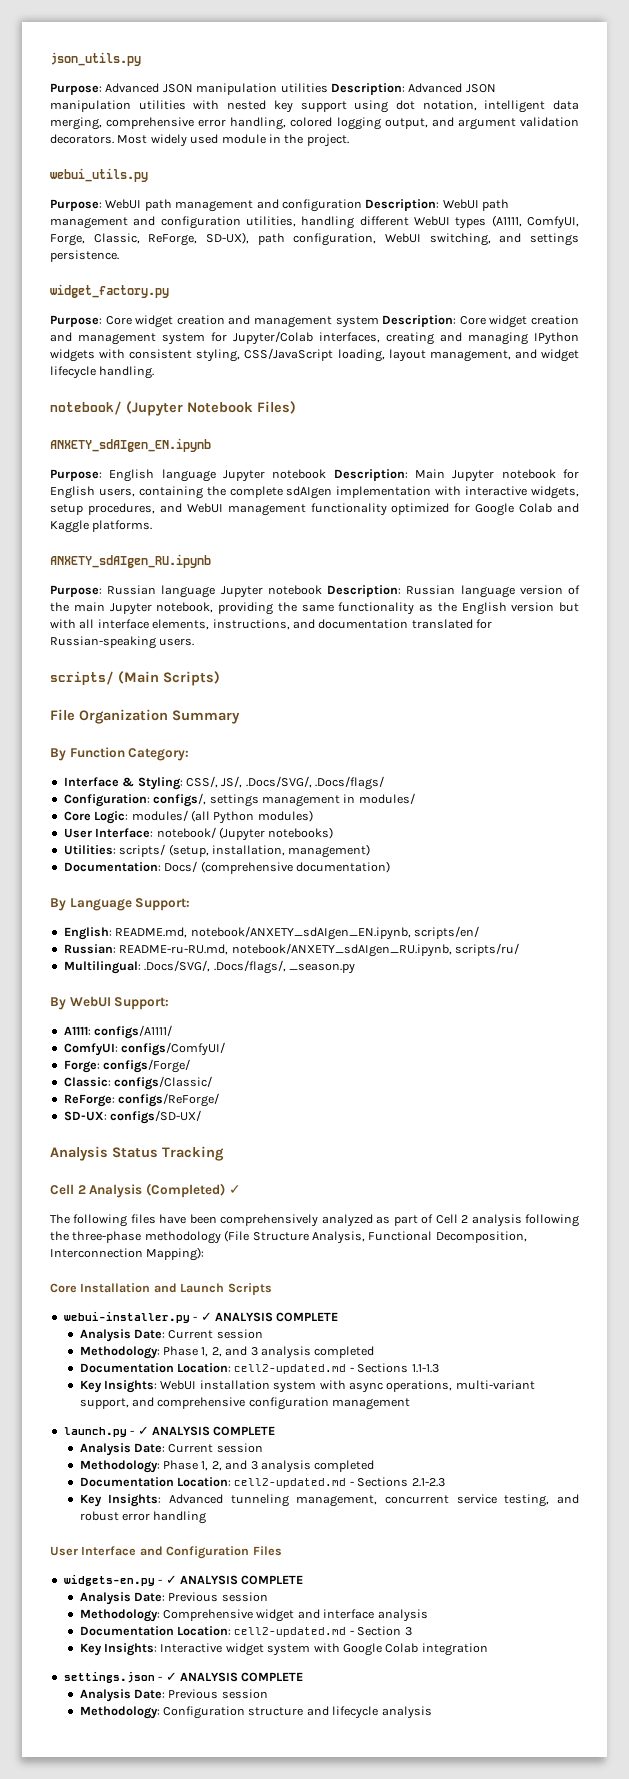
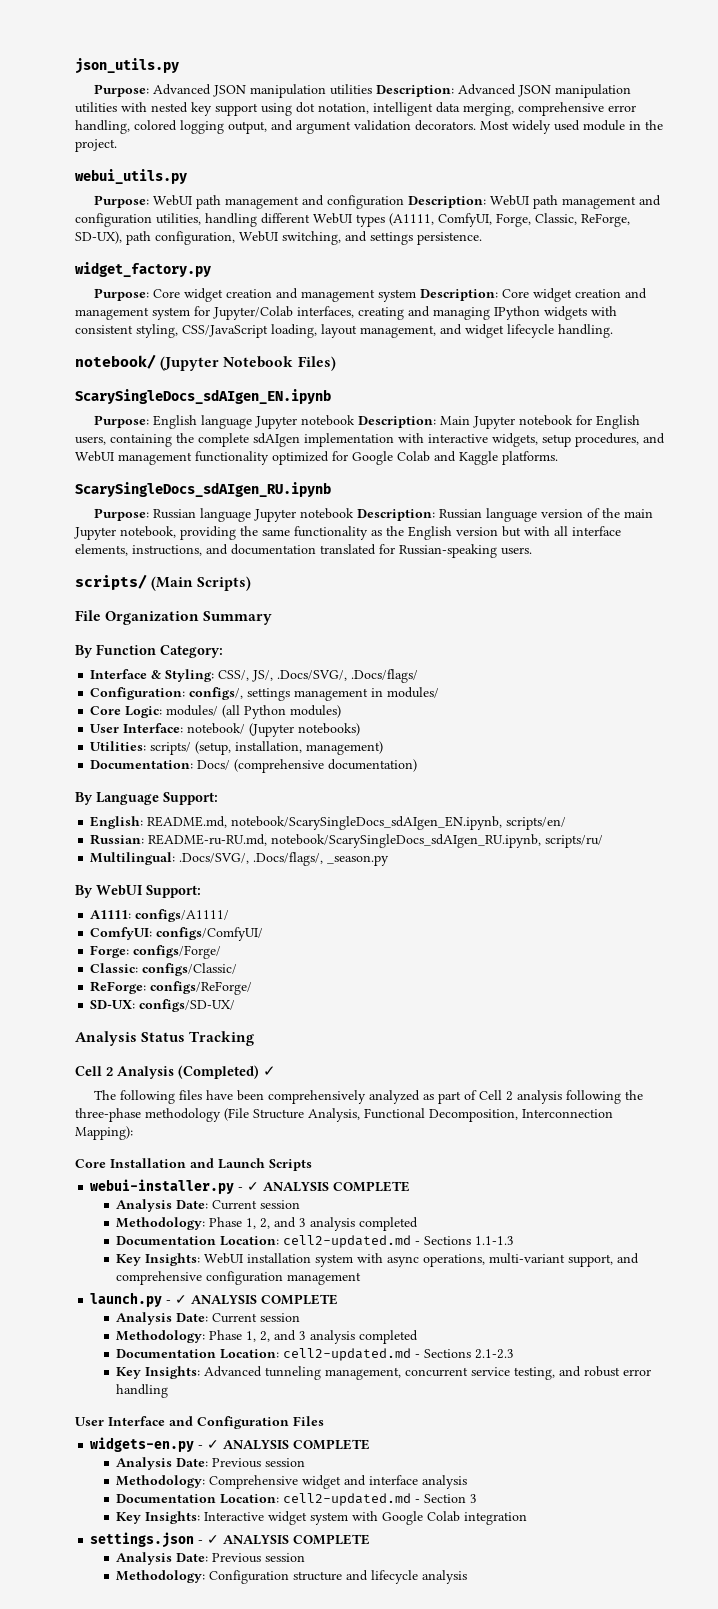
[50,438,211,452] ANXETY_sdAIgen_EN.ipynb -> [75,389,331,404] ScarySingleDocs_sdAIgen_EN.ipynb
[50,554,211,568] ANXETY_sdAIgen_RU.ipynb -> [75,482,331,497] ScarySingleDocs_sdAIgen_RU.ipynb
[190,926,411,940] notebook/ANXETY_sdAIgen_EN.ipynb, -> [231,816,503,830] notebook/ScarySingleDocs_sdAIgen_EN.ipynb,
[231,943,452,957] notebook/ANXETY_sdAIgen_RU.ipynb, -> [271,834,542,848] notebook/ScarySingleDocs_sdAIgen_RU.ipynb,

